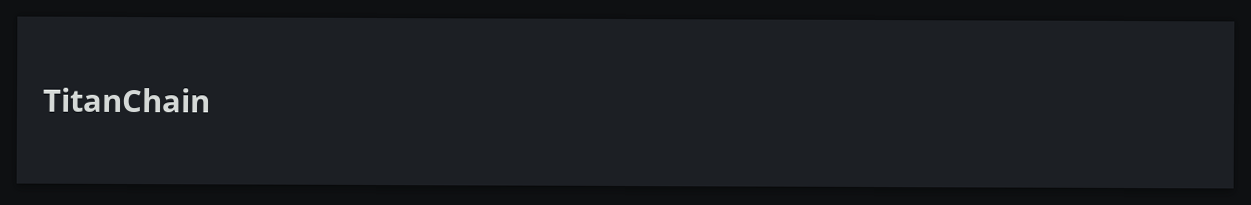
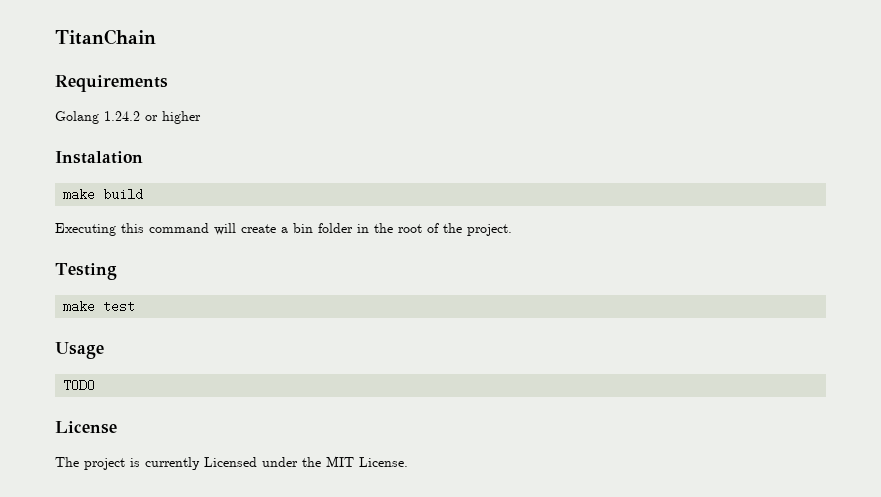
(211, 100) none -> [55,75,168,92] [55,111,201,124] [55,151,143,164] [63,188,144,201] [55,223,512,236] [55,263,117,280] [63,300,136,313] [55,342,104,359] [63,379,96,392] [55,421,117,434] [55,456,408,470] // Requirements // Golang 1.24.2 or higher // Instalation // make build // Executing this command will create a bin folder in the root of the project. // Testing // make test // Usage // TODO // License // The project is currently Licensed under the MIT License.

